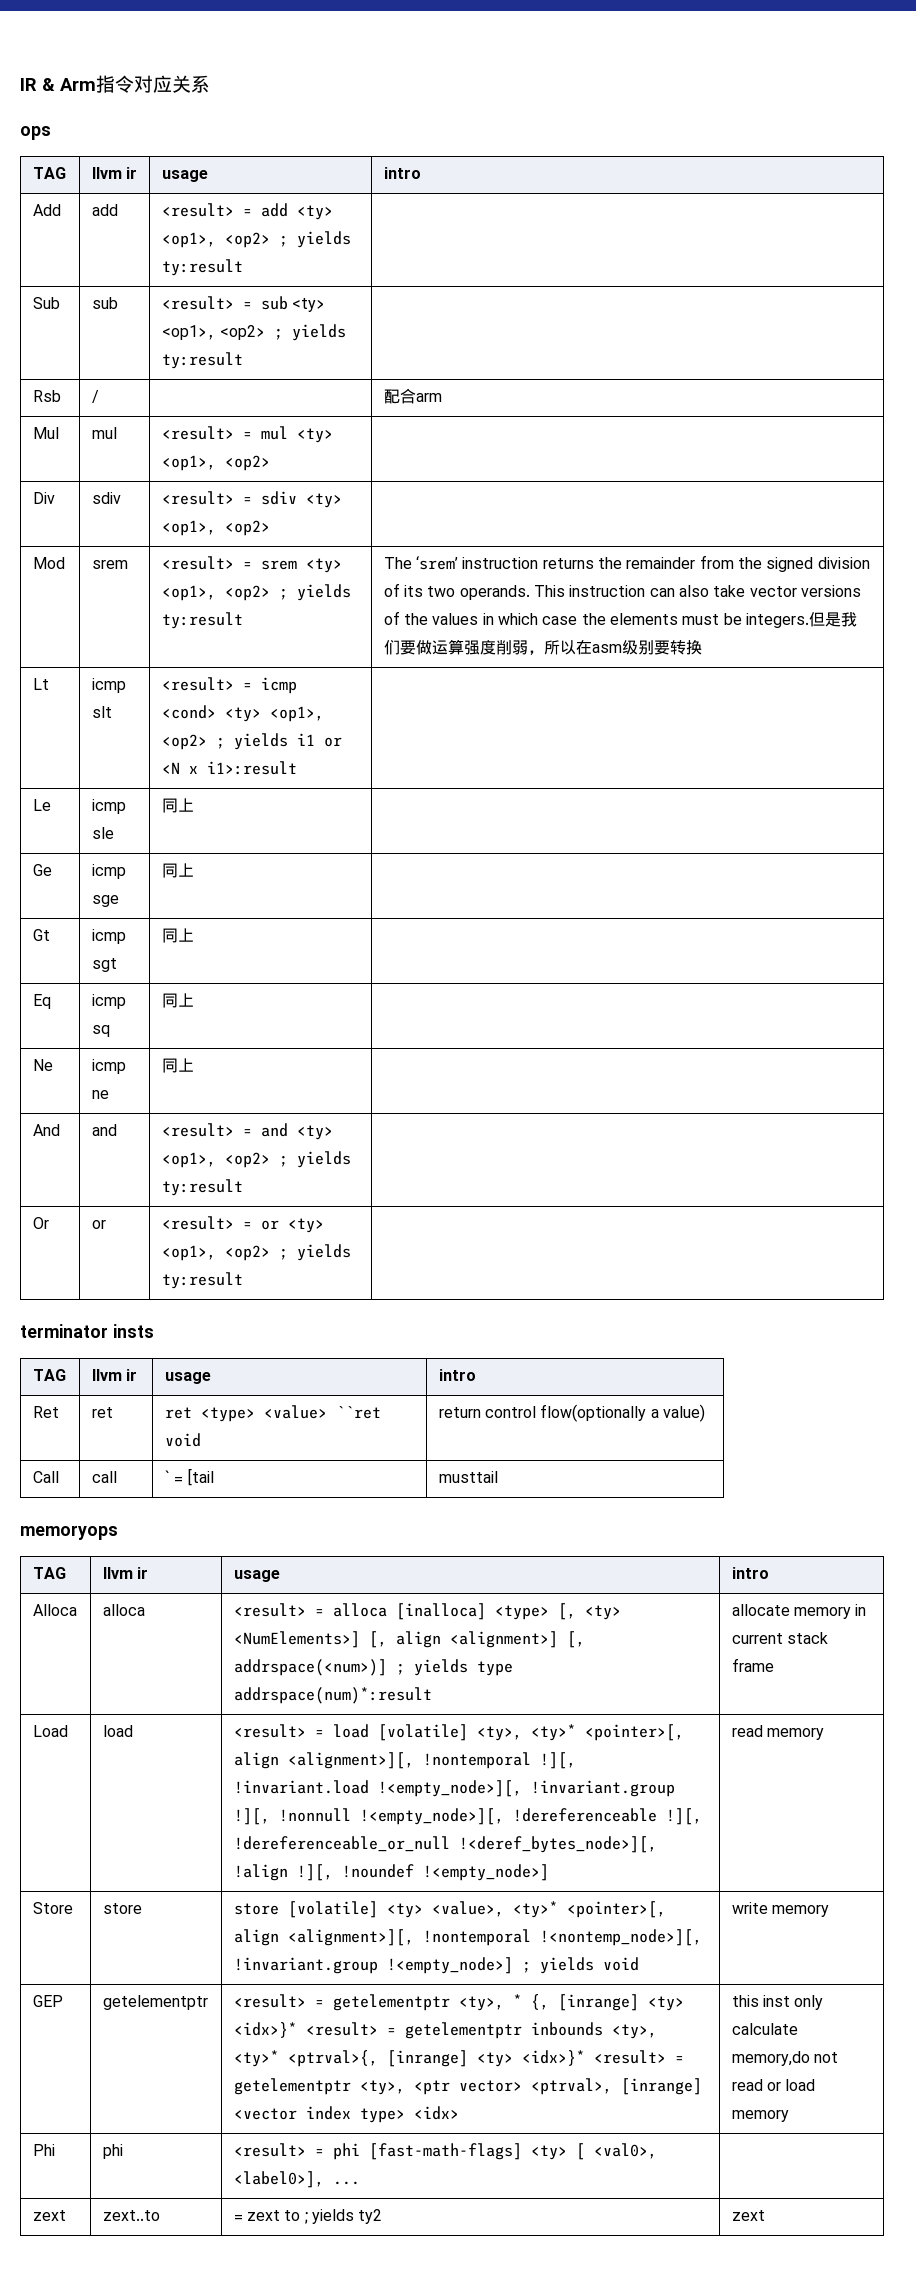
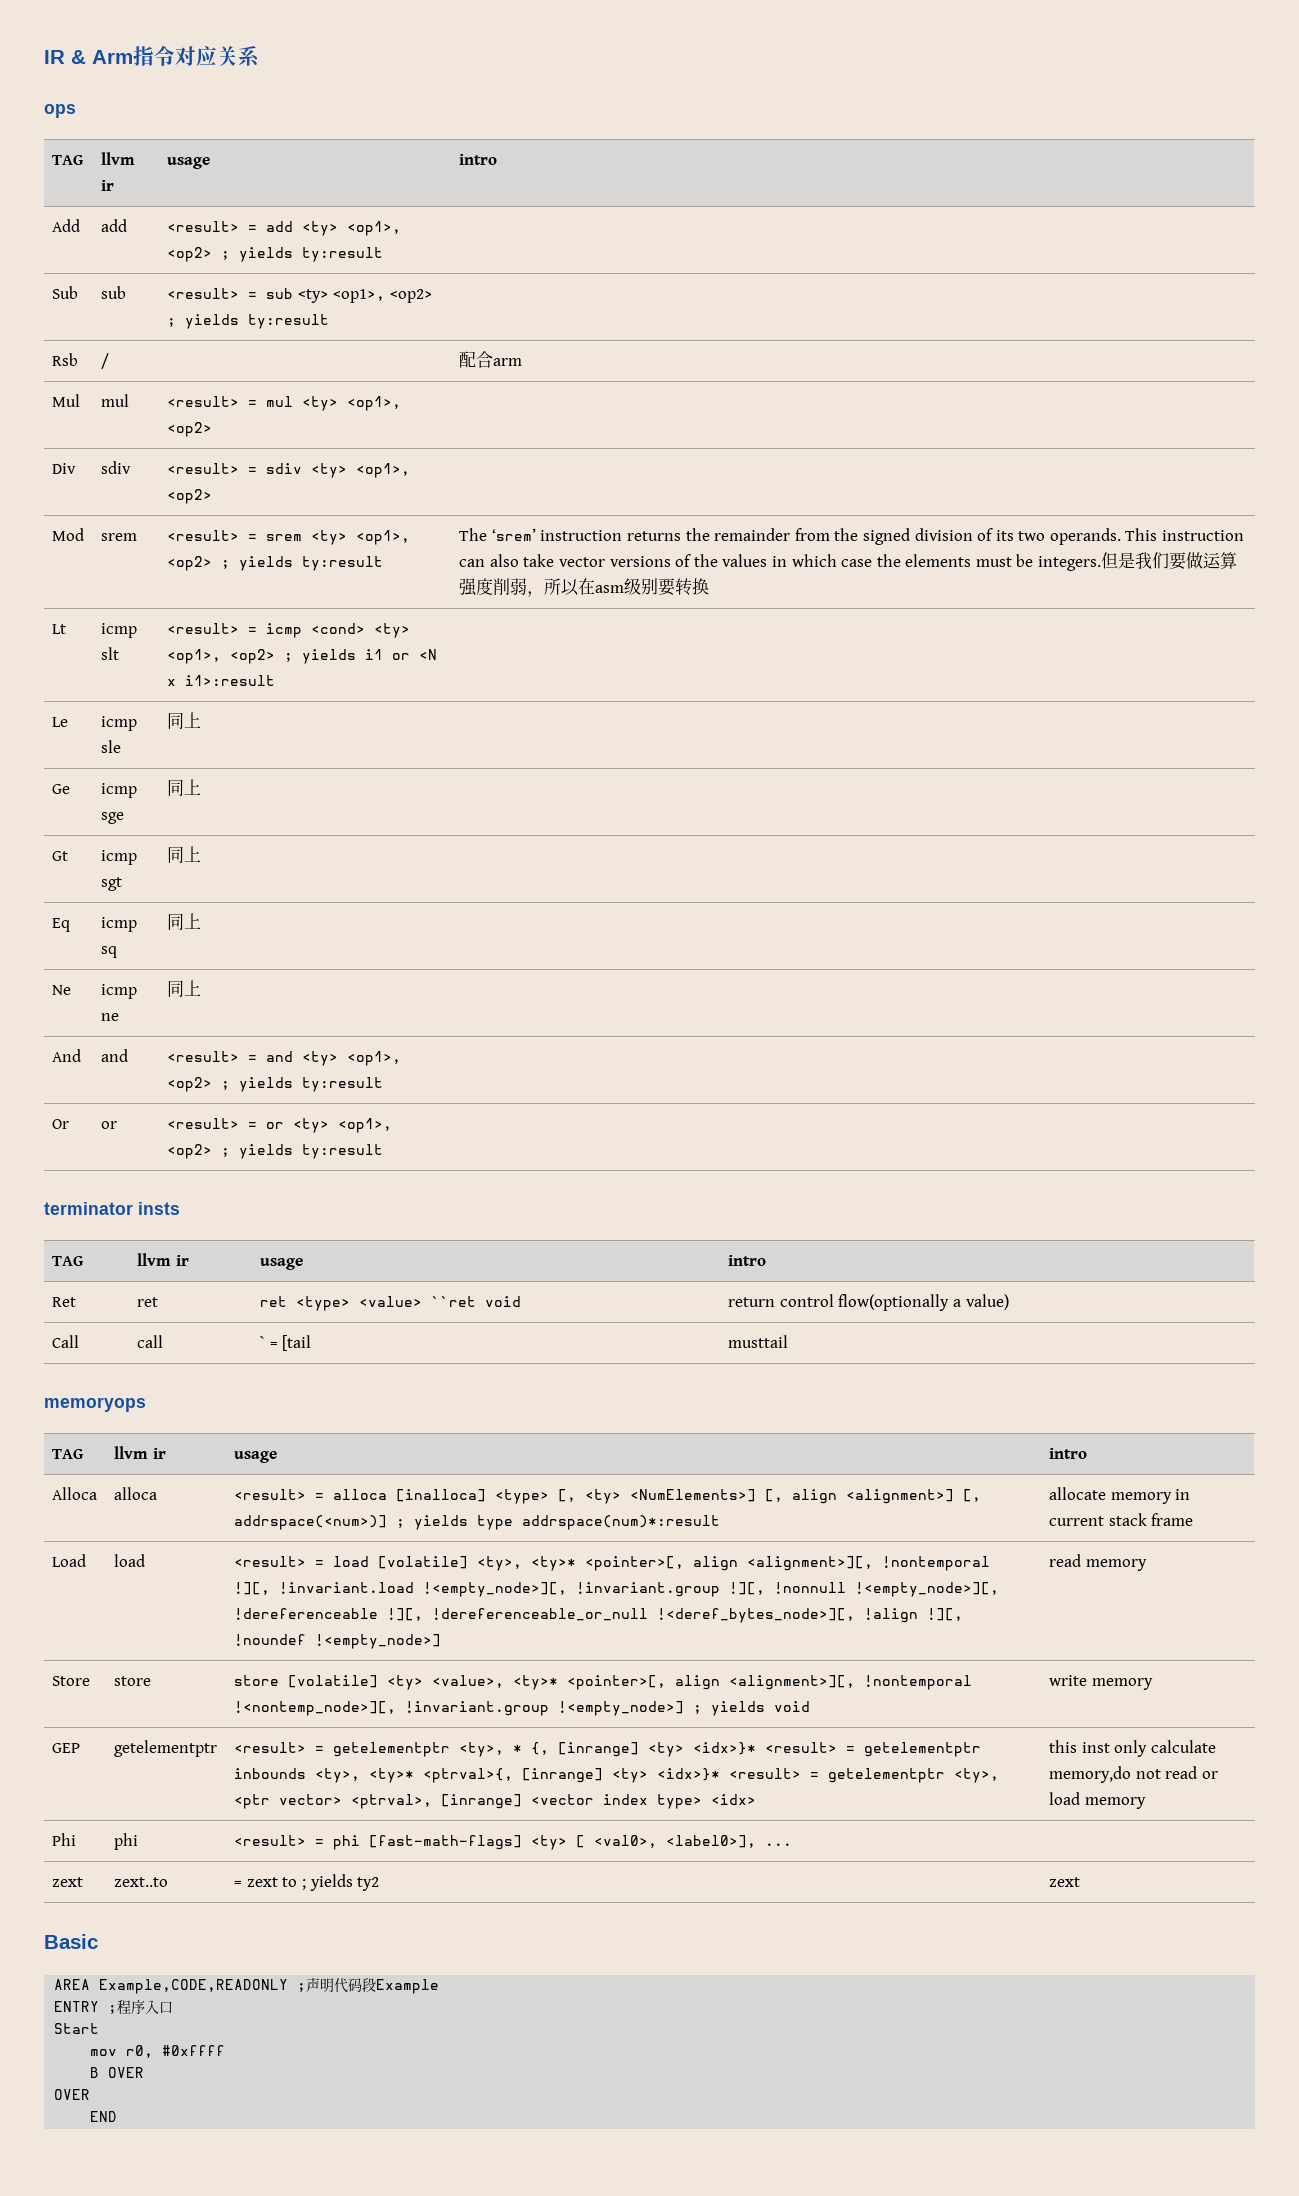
(765, 2215) none -> [44,1934,98,1949] [54,1978,440,1994] [54,1999,174,2014] [54,2023,100,2034] [90,2045,226,2058] [90,2067,145,2078] [54,2089,91,2100] [90,2111,118,2122] // Basic // AREA Example,CODE,READONLY ;声明代码段Example // ENTRY ;程序入口 // Start // mov r0, #0xffff // B OVER // OVER // END

